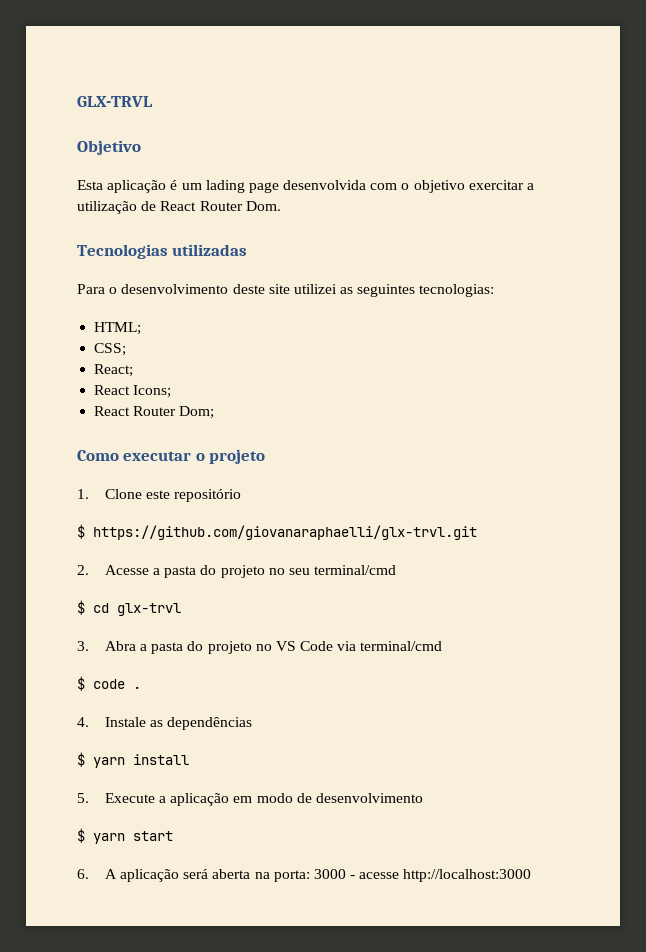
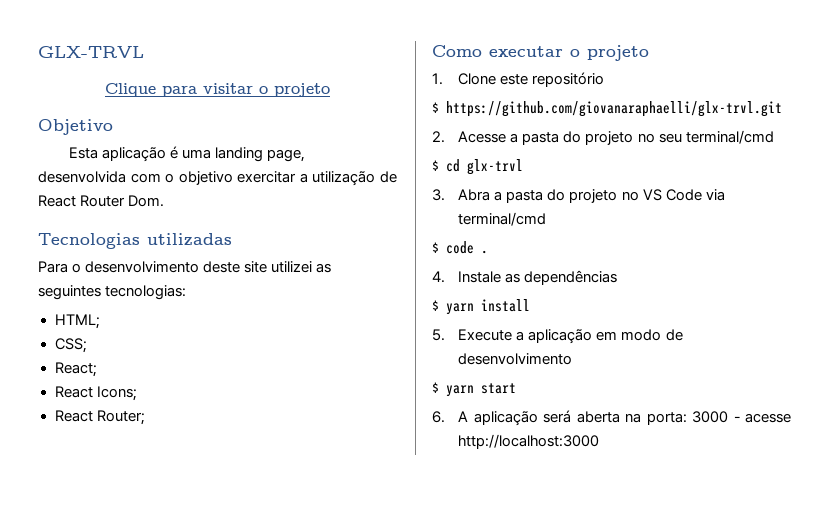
(153, 101) none -> [105,83,330,97] // Clique para visitar o projeto
[181,180,279,193] um lading page -> [182,147,306,162] uma landing page,
[133,406,215,419] Router Dom; -> [96,410,145,425] Router;

